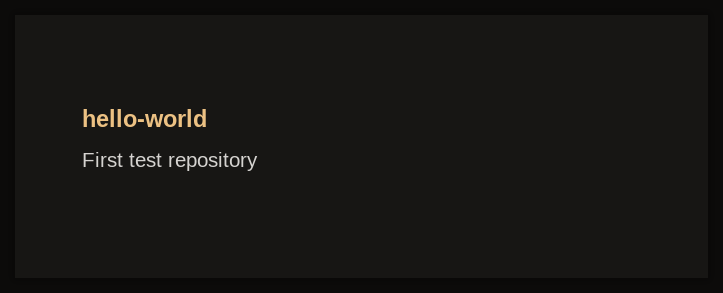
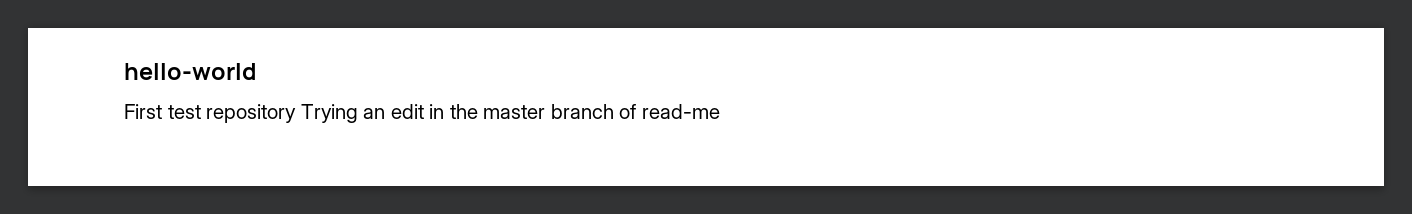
(258, 161) none -> [300,104,720,123] Trying an edit in the master branch of read-me

